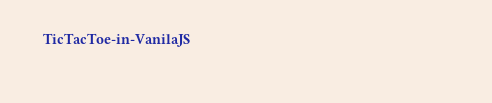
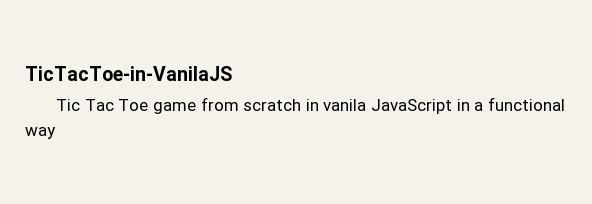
(190, 40) none -> [56,97,565,114] [25,127,56,139] // Tic Tac Toe game from scratch in vanila JavaScript in a functional way

